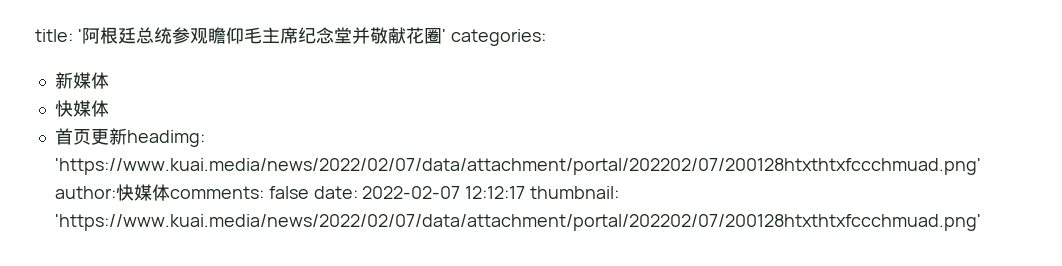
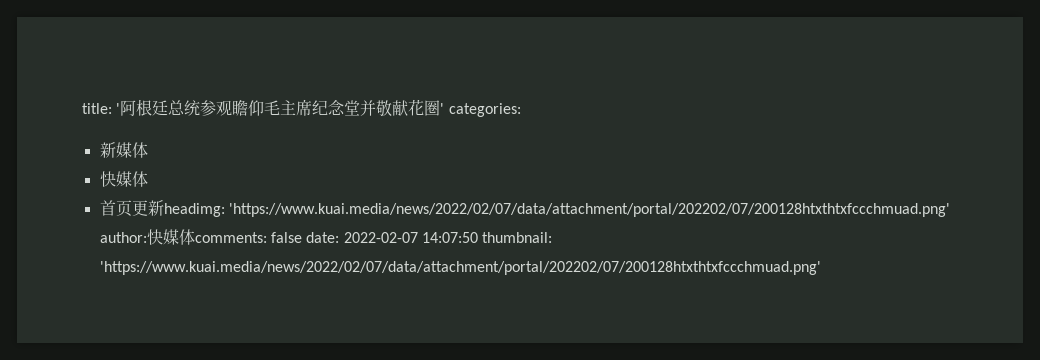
[465,186,526,199] 12:12:17 -> [421,232,478,243] 14:07:50

